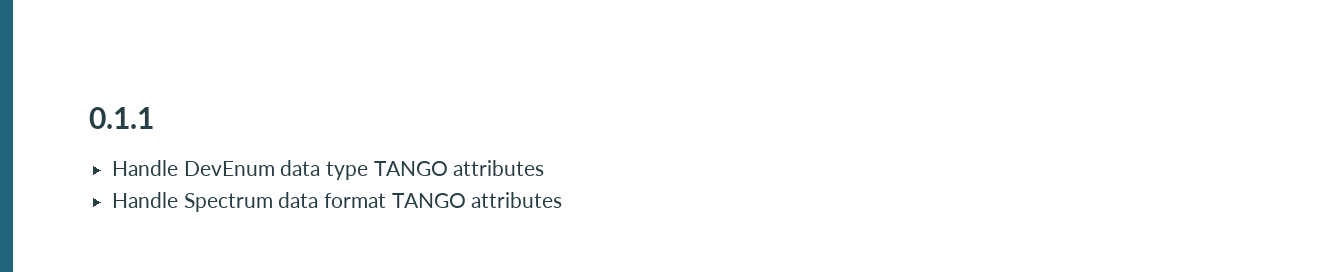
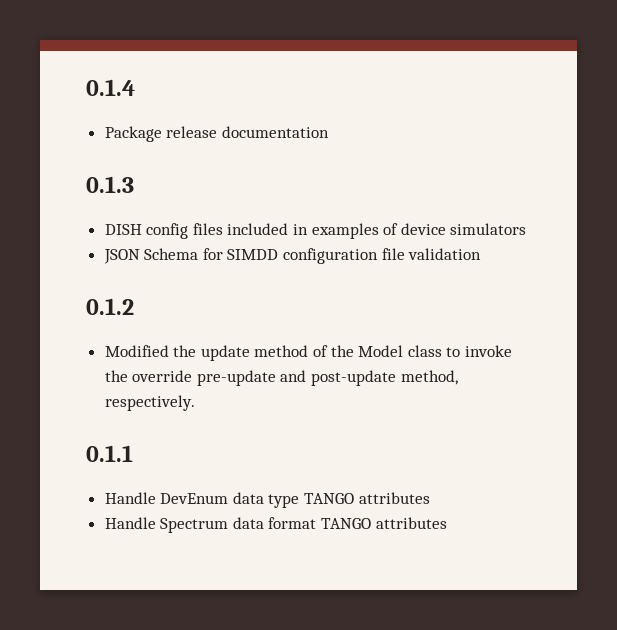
(89, 118) none -> [86,79,135,96] [104,126,329,142] [86,176,134,193] [104,223,527,239] [103,248,482,264] [86,298,134,315] [104,345,513,361] [104,370,458,386] [104,395,195,411] 0.1.4 // Package release documentation // 0.1.3 // DISH config files included in examples of device simulators // JSON Schema for SIMDD configuration file validation // 0.1.2 // Modified the update method of the Model class to invoke the override pre-update and post-update method, respectively. //

